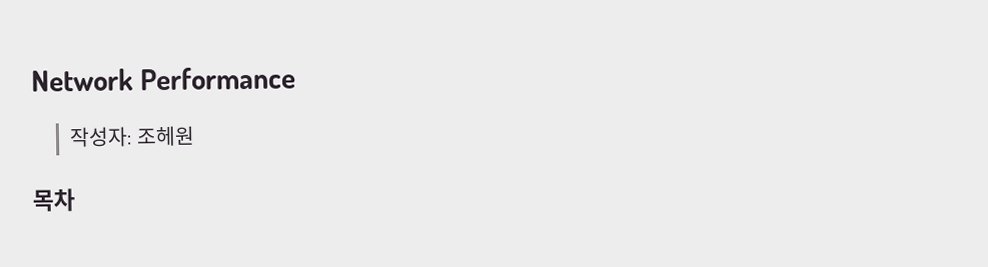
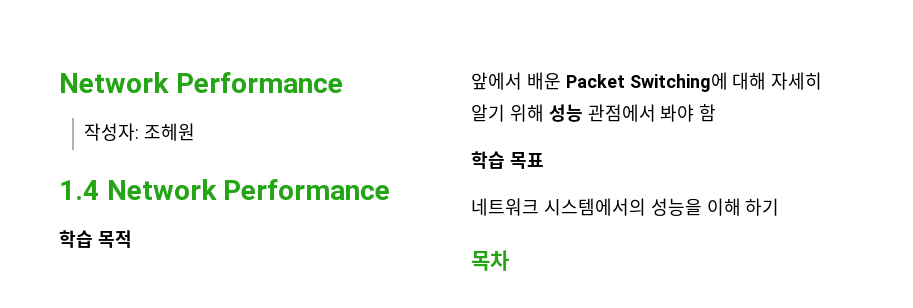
(195, 136) none -> [59,179,391,200] [59,230,132,248] [471,72,823,92] [471,104,717,122] [471,151,544,169] [471,198,780,216] // 1.4 Network Performance // 학습 목적 // 앞에서 배운 Packet Switching에 대해 자세히 알기 위해 성능 관점에서 봐야 함 // 학습 목표 // 네트워크 시스템에서의 성능을 이해 하기

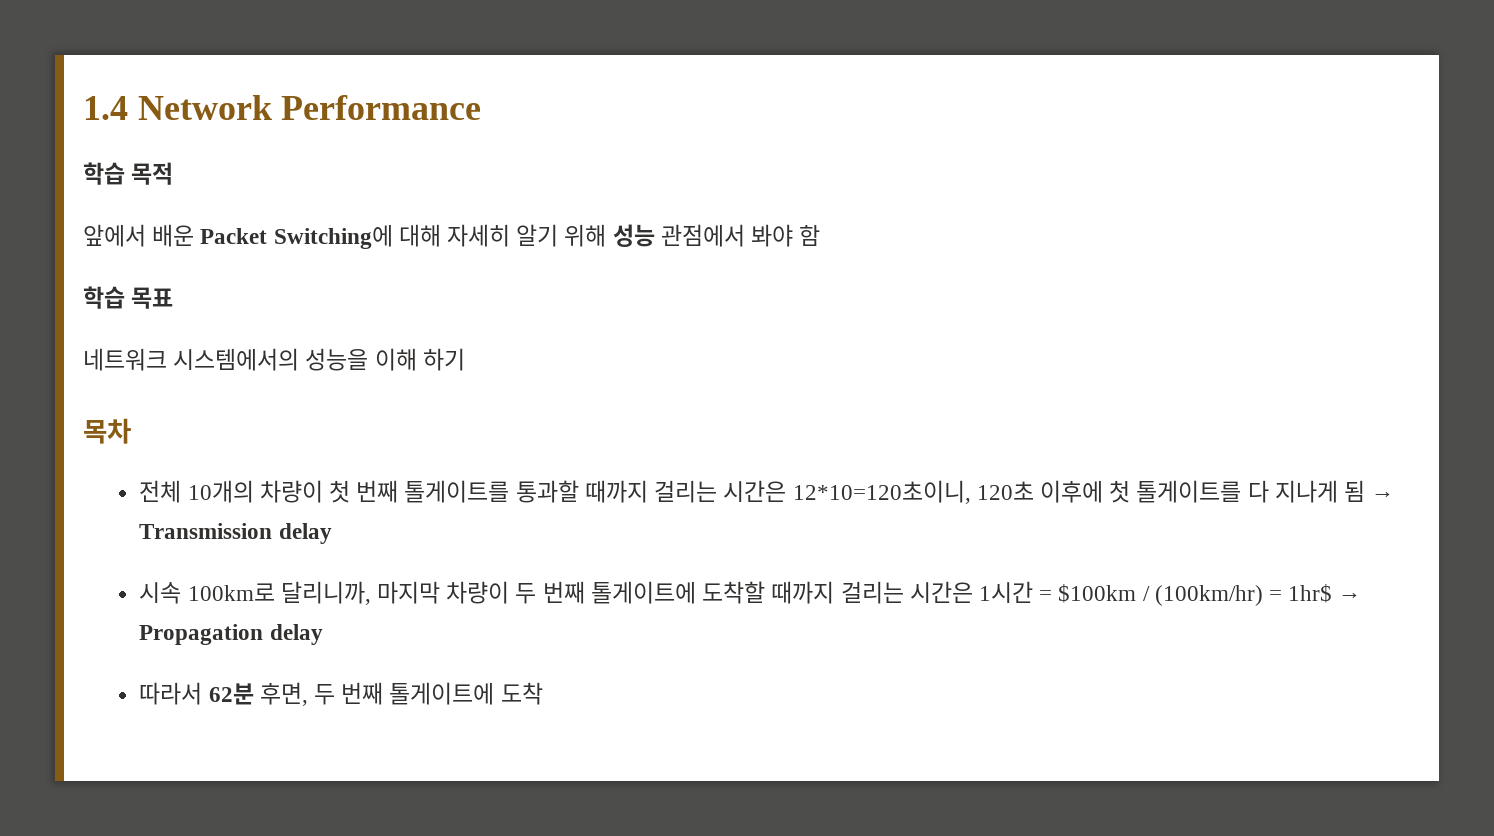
[59,72,343,93] [84,123,195,141] Network Performance // 작성자: 조헤원 // -> (83, 108) none
(509, 260) none -> [139,480,1395,504] [139,523,332,544] [139,581,1362,606] [139,624,323,645] [139,682,543,706] // 전체 10개의 차량이 첫 번째 톨게이트를 통과할 때까지 걸리는 시간은 12*10=120초이니, 120초 이후에 첫 톨게이트를 다 지나게 됨 → Transmission delay // 시속 100km로 달리니까, 마지막 차량이 두 번째 톨게이트에 도착할 때까지 걸리는 시간은 1시간 = $100km / (100km/hr) = 1hr$ → Propagation delay // 따라서 62분 후면, 두 번째 톨게이트에 도착

